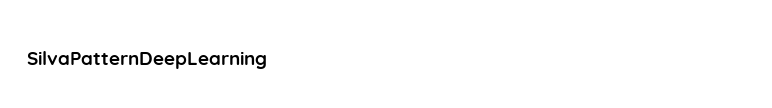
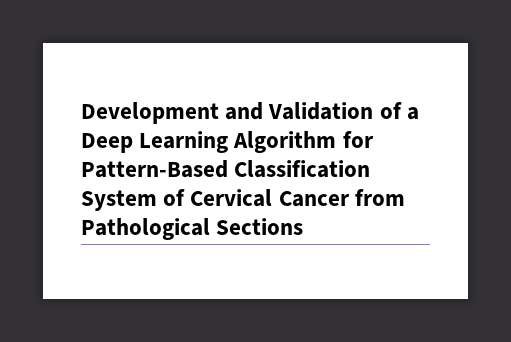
[27,51,267,69] SilvaPatternDeepLearning -> [81,102,419,124] [81,131,374,153] [81,160,371,178] [81,189,405,211] [81,218,304,240] Development and Validation of a Deep Learning Algorithm for Pattern-Based Classification System of Cervical Cancer from Pathological Sections

